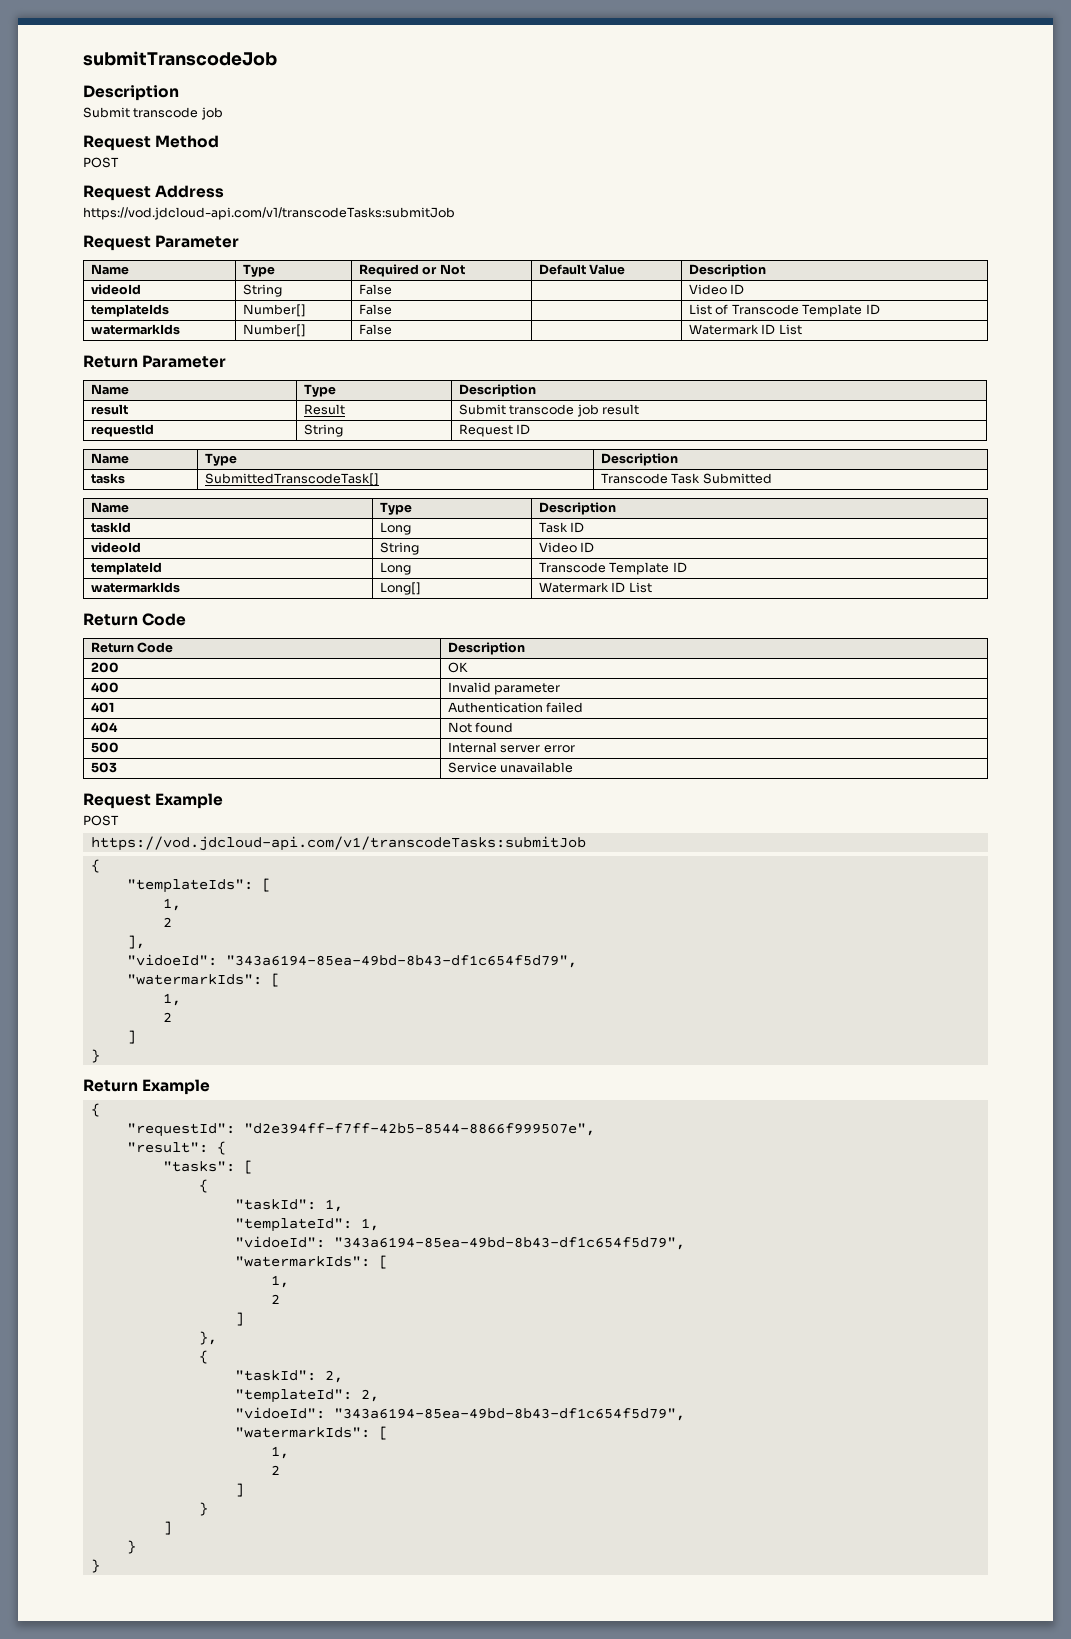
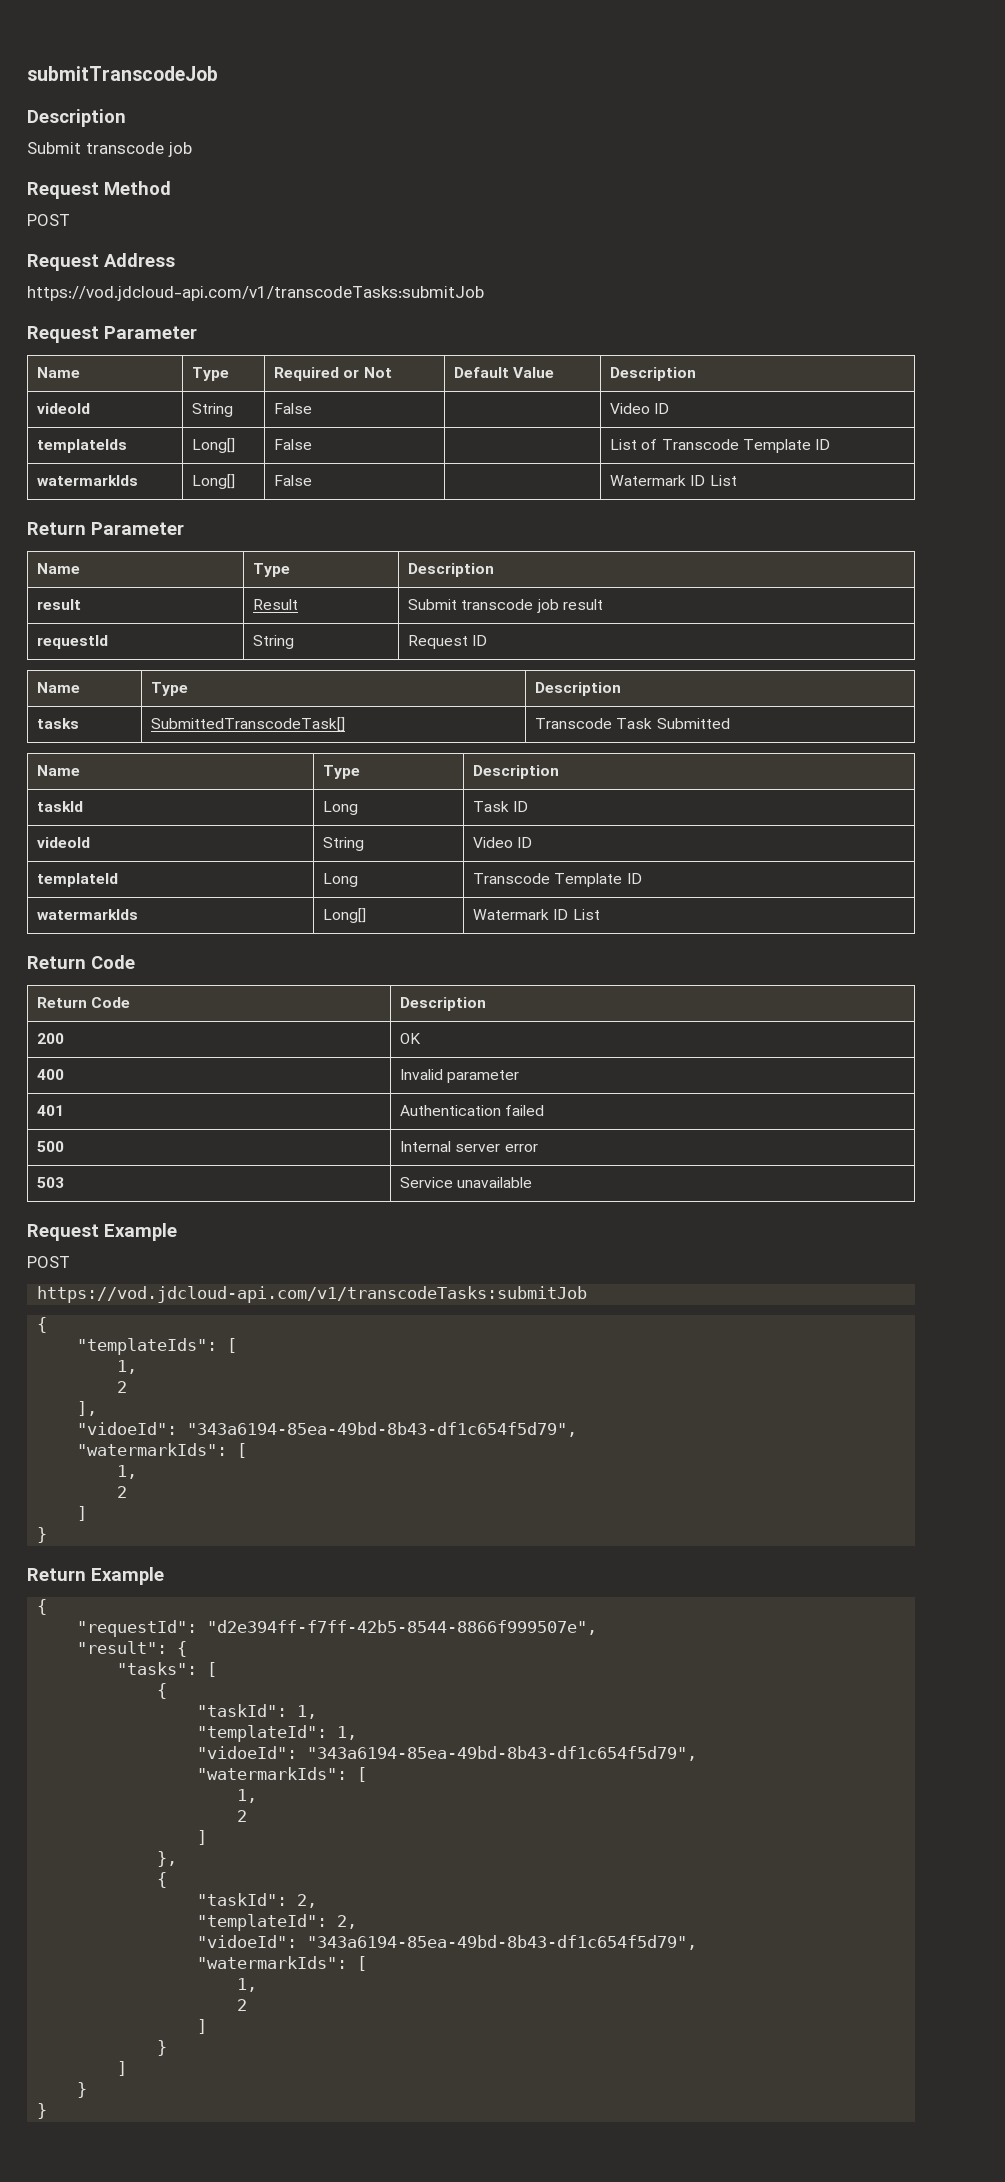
[242,304,306,317] Number[] -> [192,438,236,453] Long[]
[242,324,306,337] Number[] -> [192,474,236,489] Long[]
[90,722,118,733] [447,722,514,733] // 404 | Not found -> (545, 1110) none

